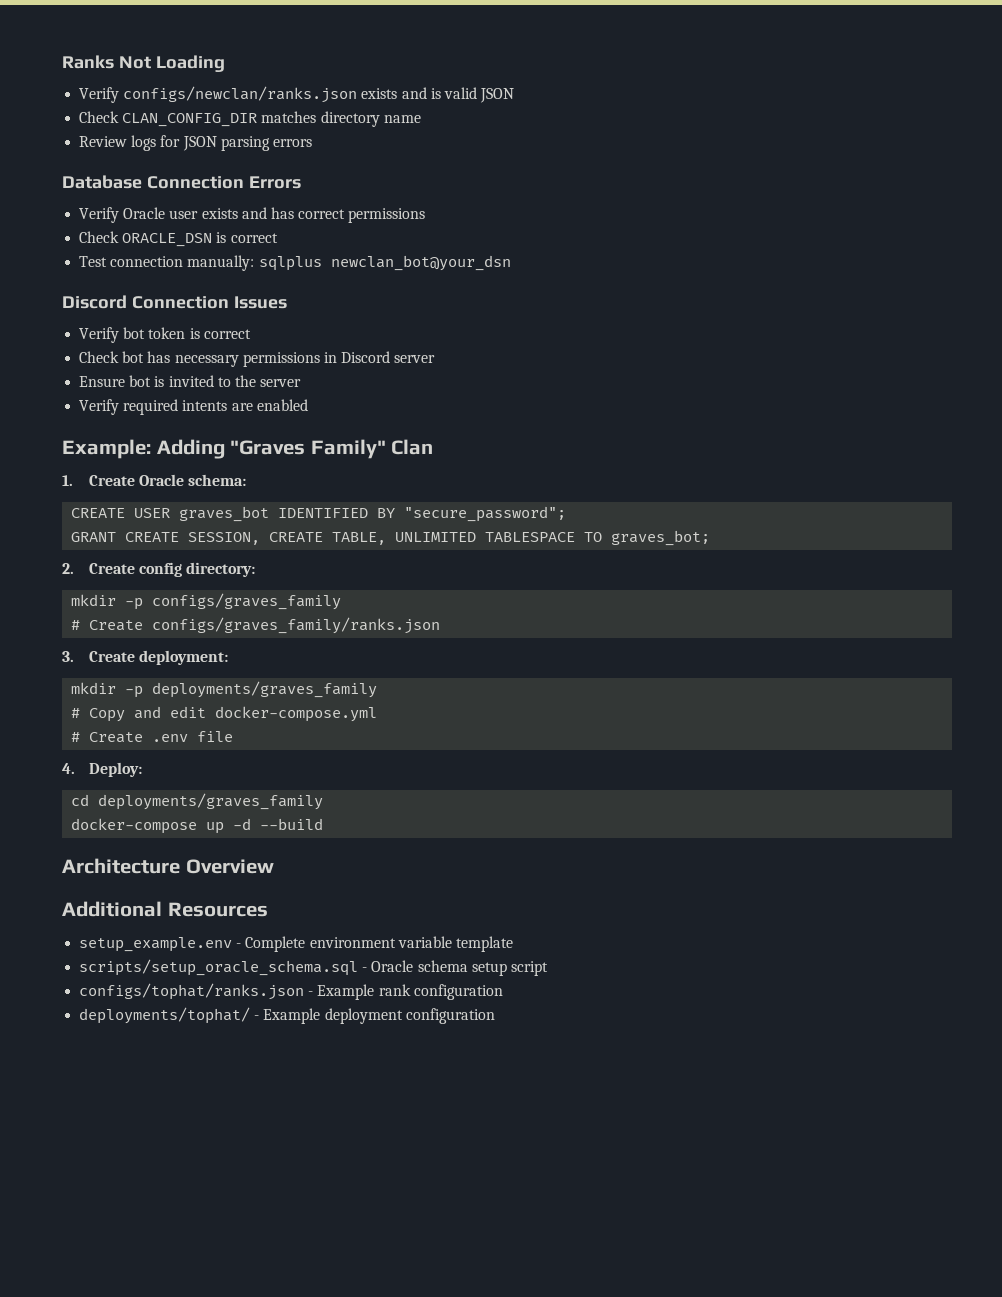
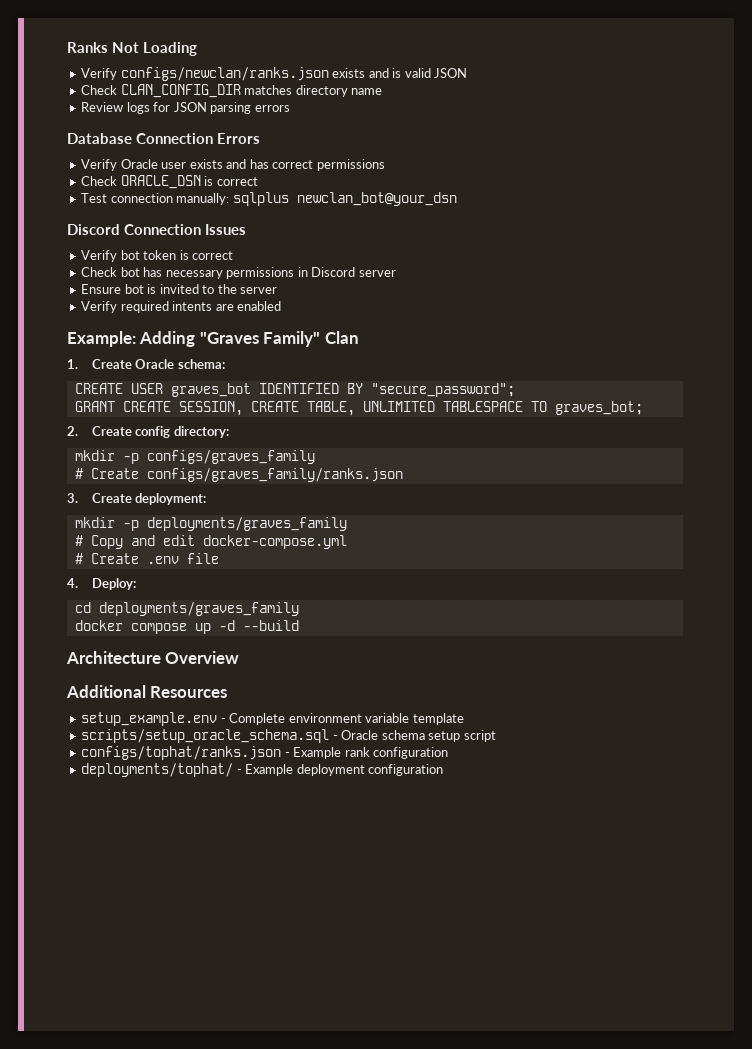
[71,818,198,834] docker-compose -> [74,620,187,634] docker compose

